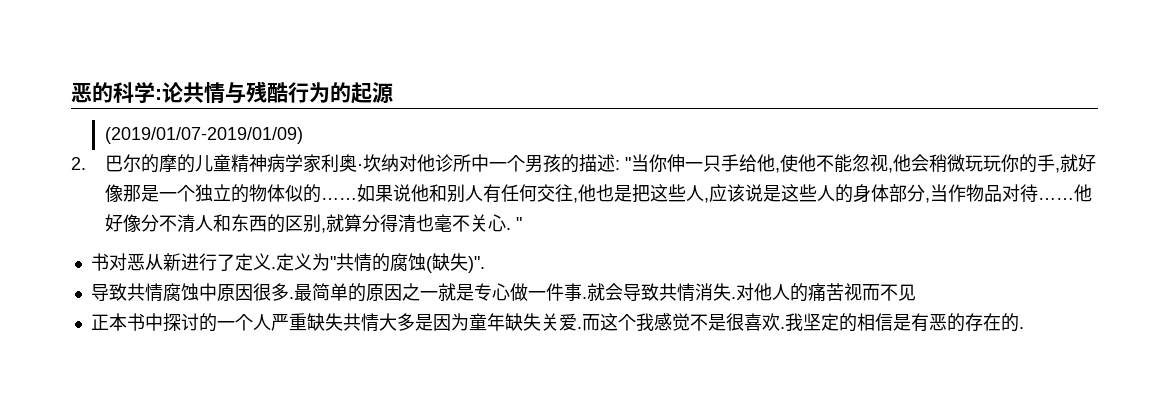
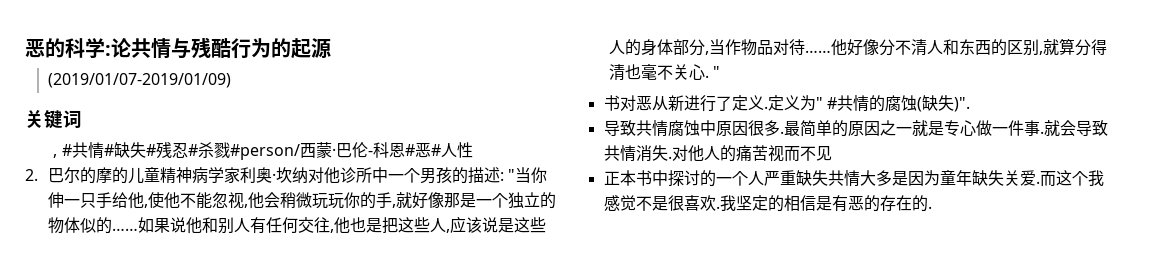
(303, 135) none -> [25,110,82,129] [53,142,473,160] // 关键词 // , #共情#缺失#残忍#杀戮#person/西蒙·巴伦-科恩#恶#人性
(336, 262) none -> [826,97,837,109] #

